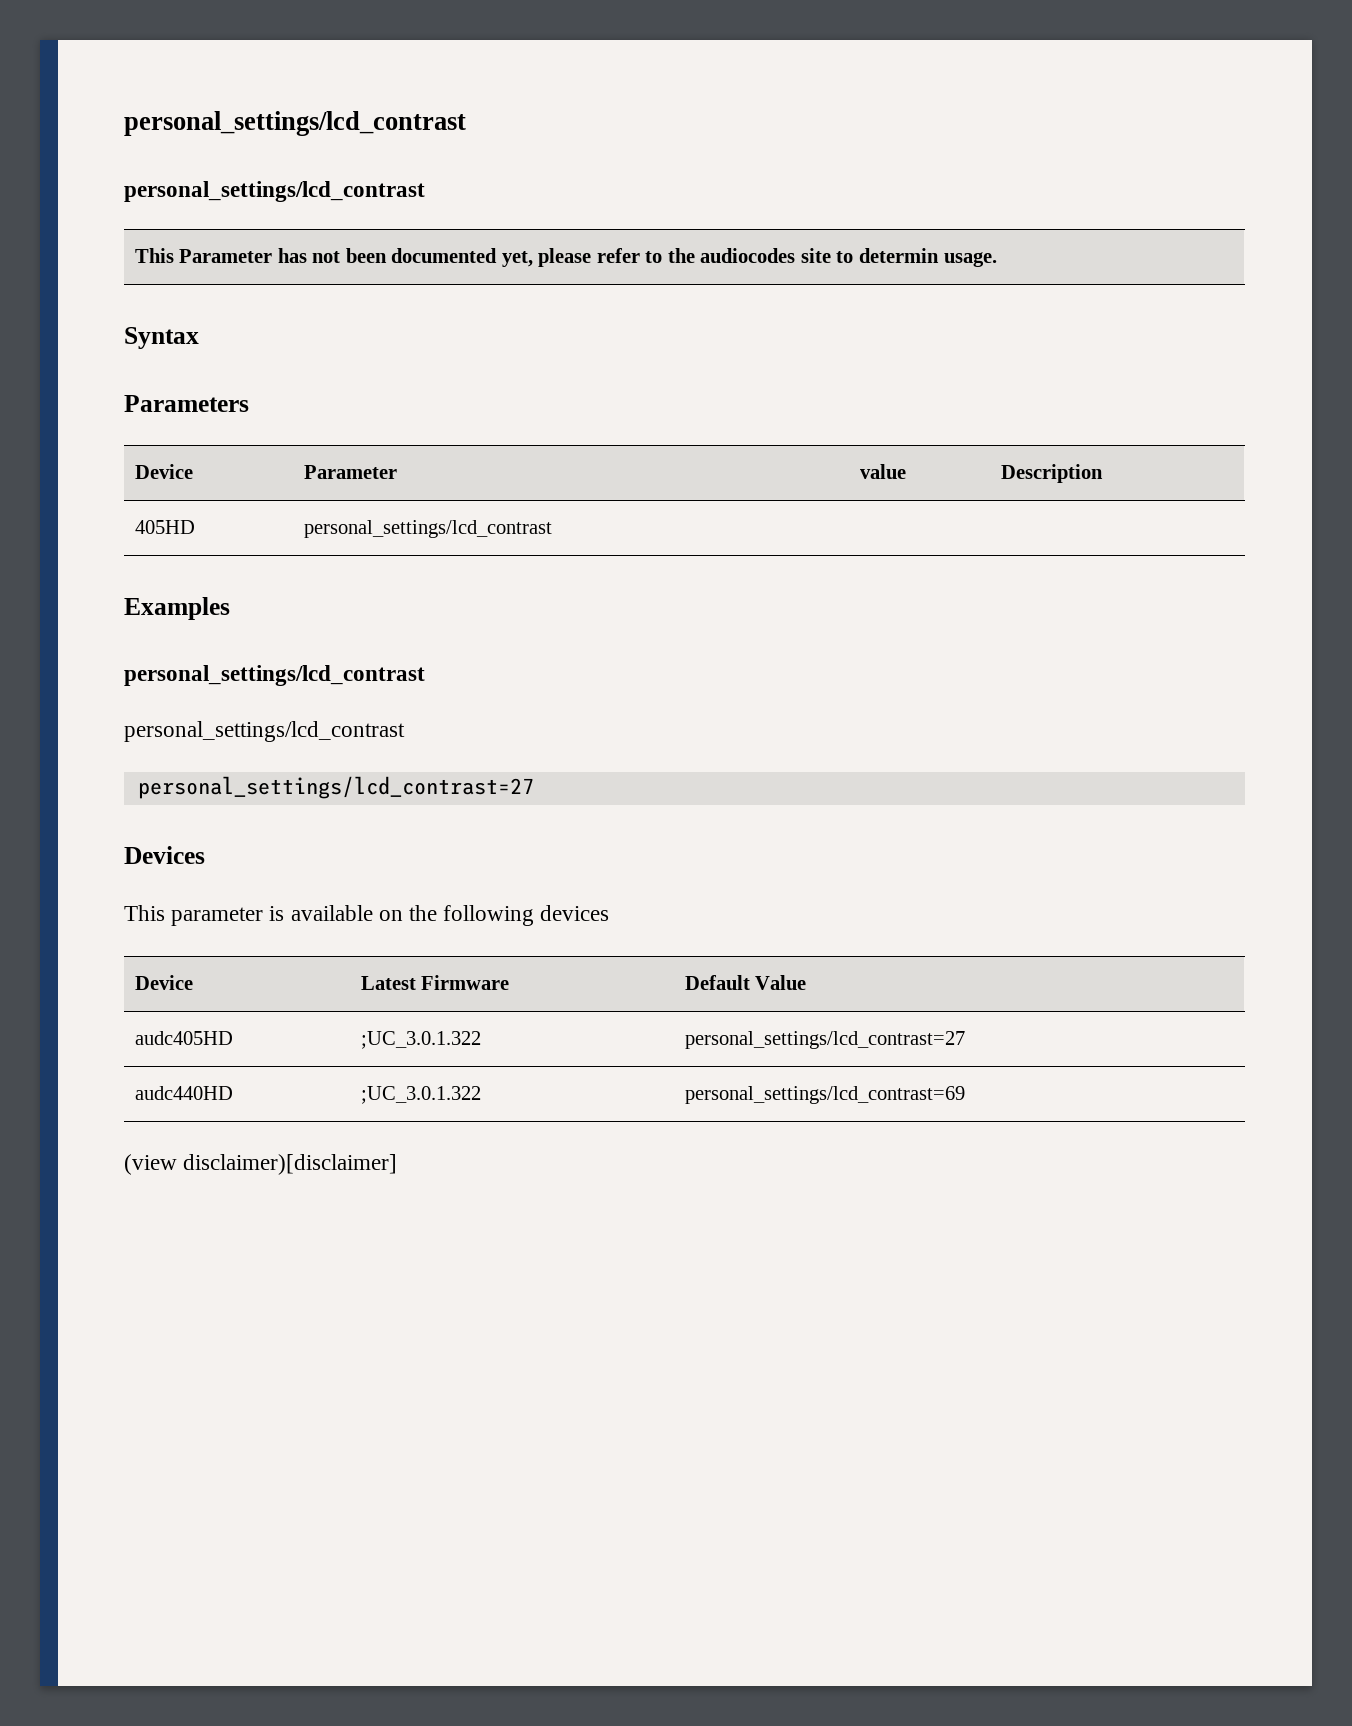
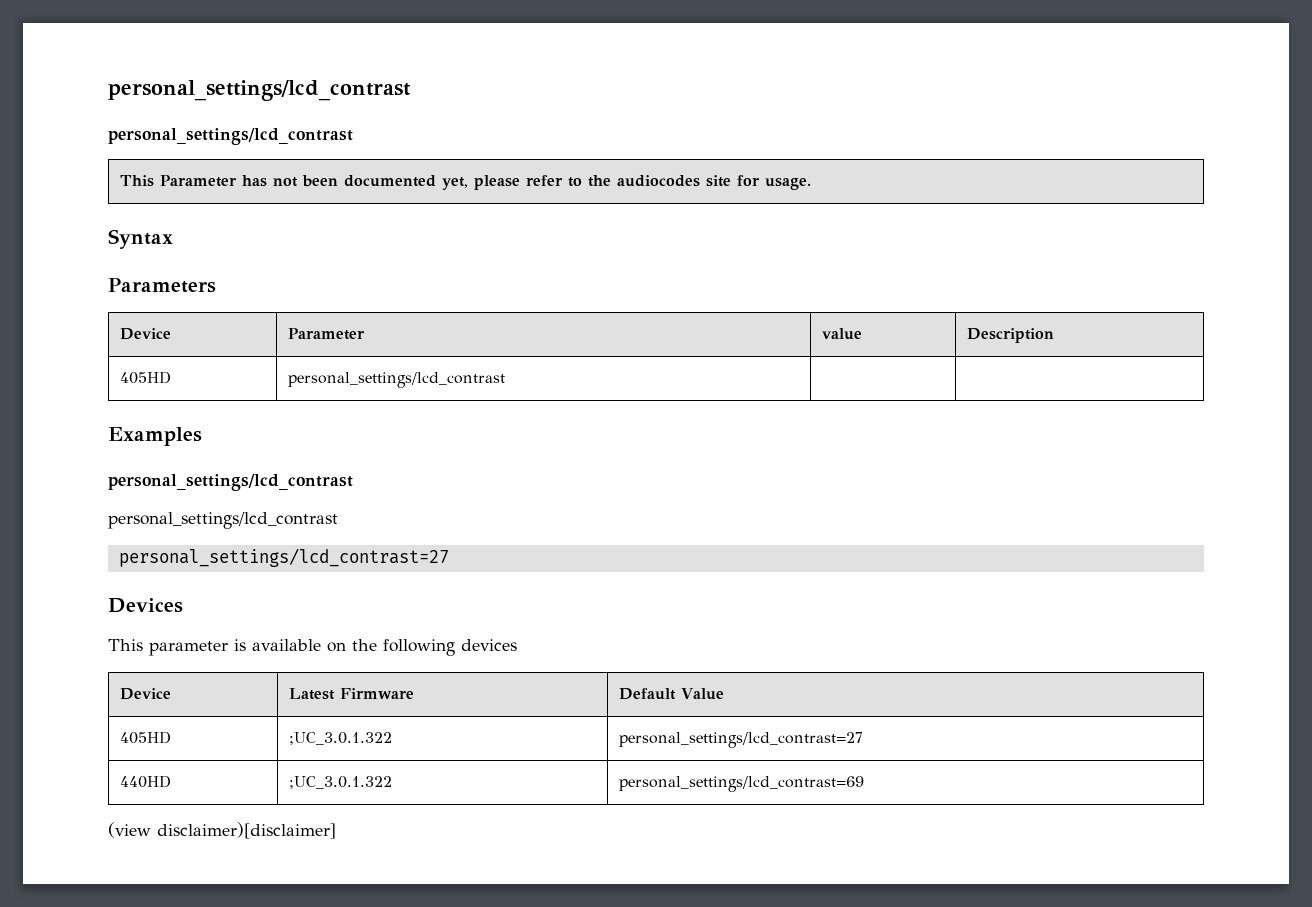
[836,248,940,263] to determin -> [737,175,761,186] for
[134,1031,233,1045] audc405HD -> [120,731,172,744] 405HD
[134,1086,233,1100] audc440HD -> [120,775,172,788] 440HD

